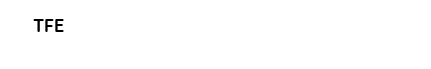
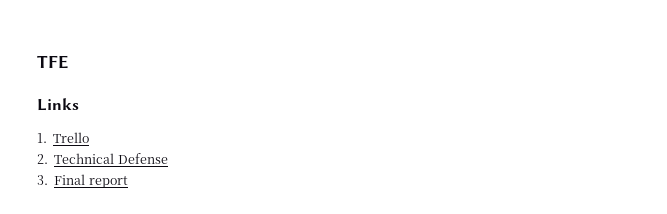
(64, 25) none -> [37,98,79,111] [37,132,90,143] [37,153,168,164] [37,174,128,188] // Links // 1. Trello // 2. Technical Defense // 3. Final report

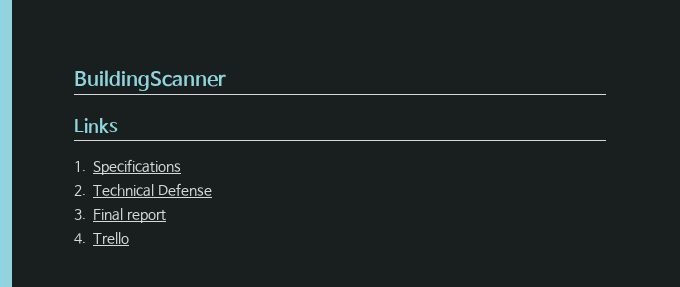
[37,55,68,69] TFE -> [74,70,226,91] BuildingScanner
[53,132,90,143] Trello -> [93,159,181,175] Specifications
(128, 182) none -> [74,232,129,244] // 4. Trello

